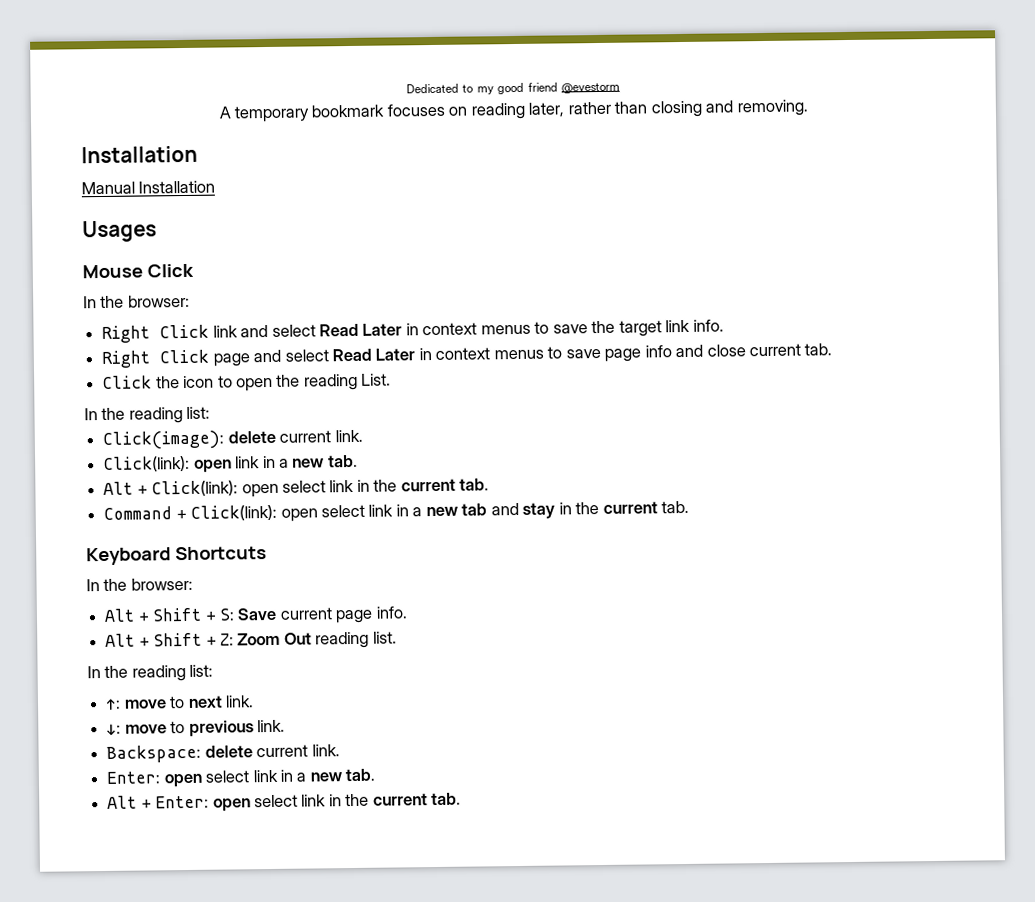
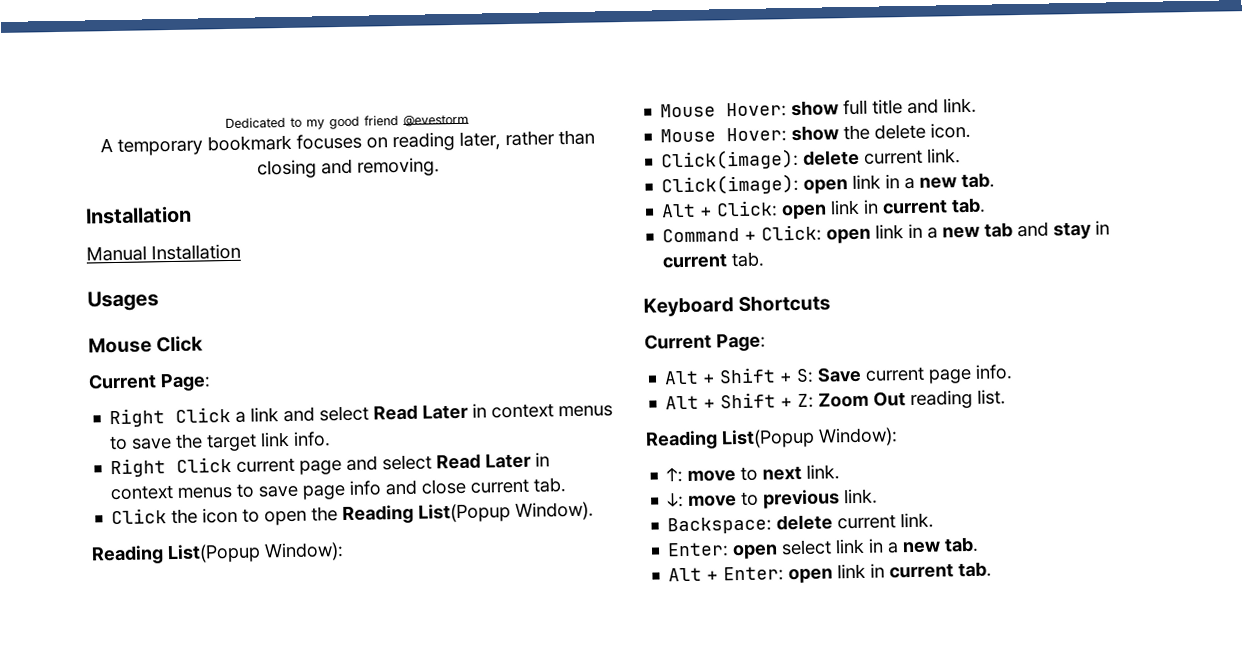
[83,294,190,309] [101,324,210,343] In the browser: // Right Click -> [88,372,211,392] [109,406,247,428] Current Page: // Right Click a
(210, 356) none -> [236,457,296,473] current
[303,373,392,391] [84,406,211,424] reading List. // In the reading list: -> [342,501,595,525] [91,542,344,565] [660,97,978,118] [660,122,972,143] Reading List(Popup Window). // Reading List(Popup Window): // Mouse Hover: show full title and link. // Mouse Hover: show the delete icon.
[103,455,191,472] Click(link): -> [661,173,800,196] Click(image):
[151,479,398,498] Click(link): open select link in the -> [716,199,880,220] Click: open link in
[190,504,365,522] Click(link): open select -> [761,224,872,244] Click: open
[575,502,600,515] the -> (1111, 227) none
[86,577,193,592] In the browser: -> [644,332,766,352] Current Page:
[87,664,214,682] In the reading list: -> [645,427,898,450] Reading List(Popup Window):
[253,793,370,808] select link in the -> [837,563,886,579] link in

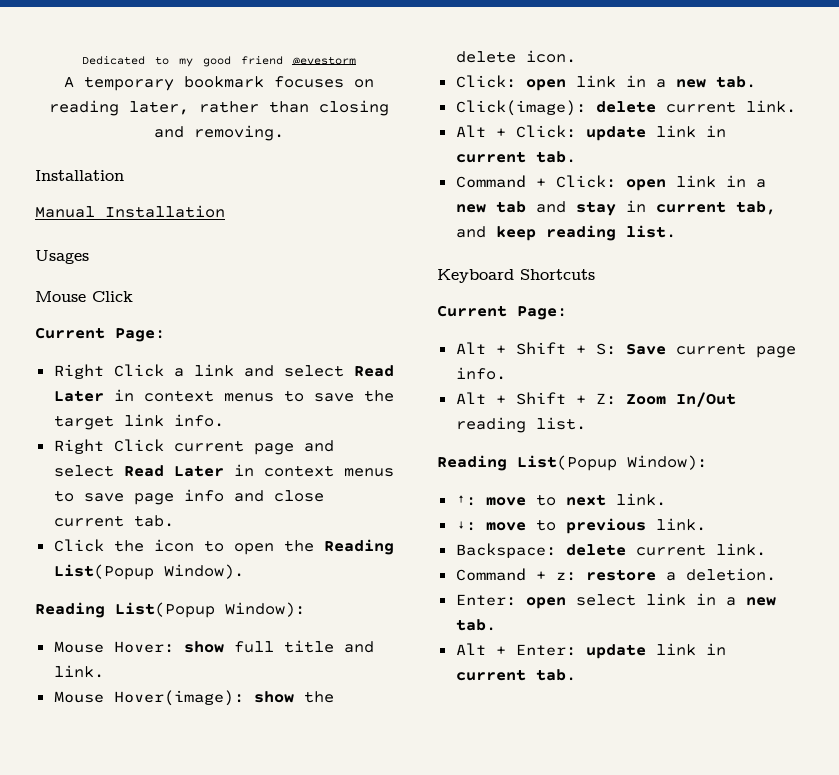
[726,127,788,143] Hover: -> [113,690,244,706] Hover(image):
[660,148,962,171] [661,173,800,196] Click(image): delete current link. // Click(image): -> [455,75,516,88] Click:
(996, 180) none -> [455,100,796,116] // Click(image): delete current link.
[781,204,828,220] open -> [585,126,646,141] update
[731,251,766,268] tab. -> [735,201,776,215] [455,225,676,241] tab, and keep reading list.
[873,391,907,407] Out -> [675,392,736,407] In/Out
(935, 520) none -> [455,568,776,581] // Command + z: restore a deletion.
[788,568,834,584] open -> [585,644,646,659] update

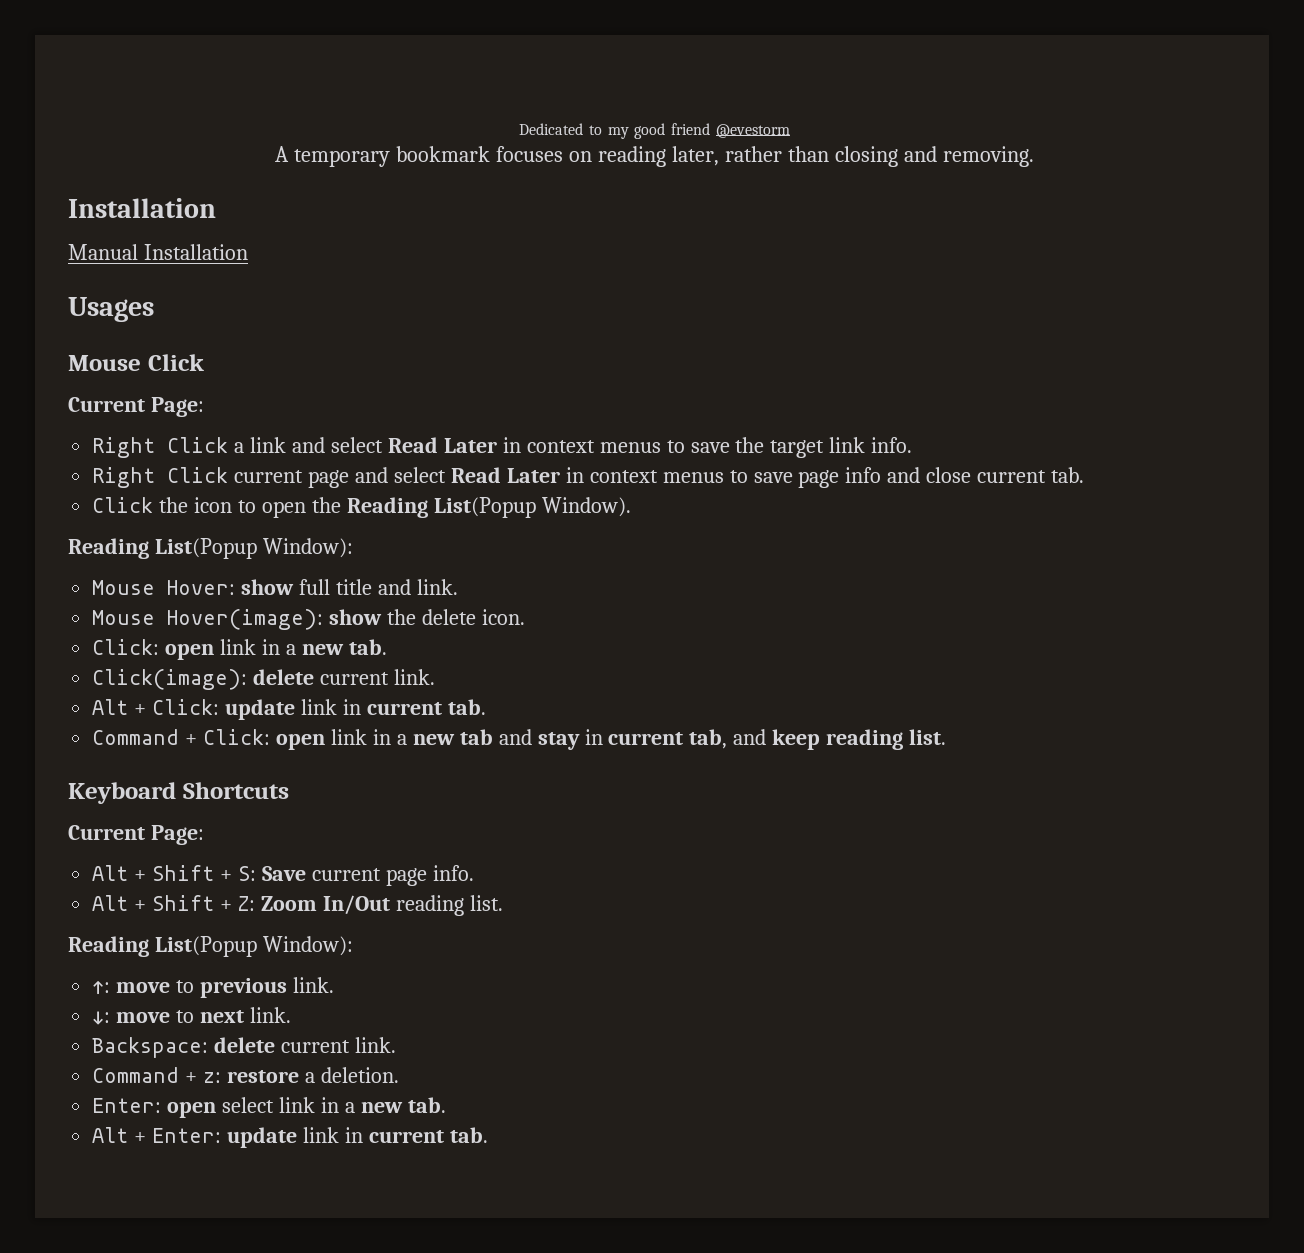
[565,494,606,506] next -> [200,978,288,998] previous
[565,518,646,534] previous -> [200,1010,245,1023] next

